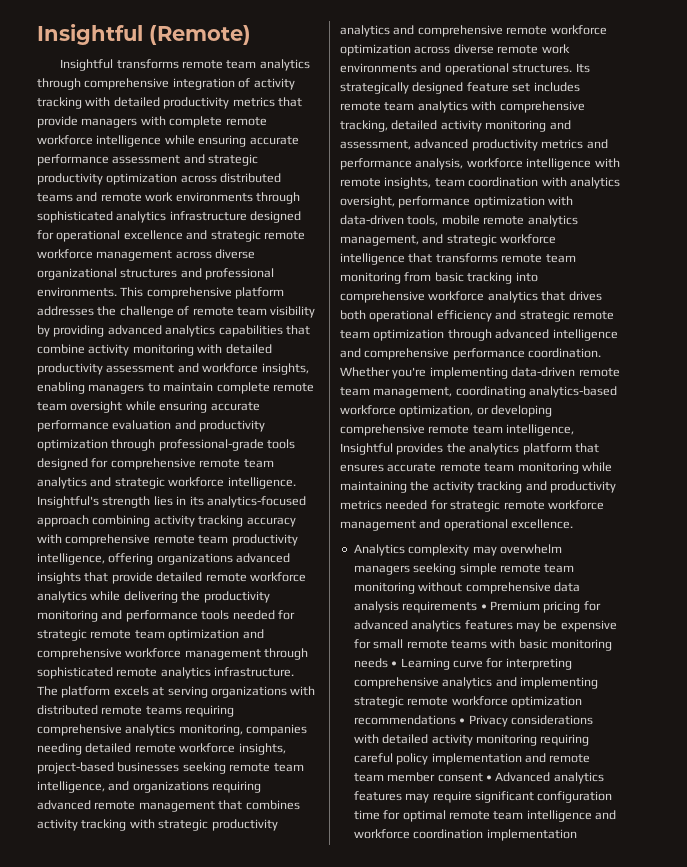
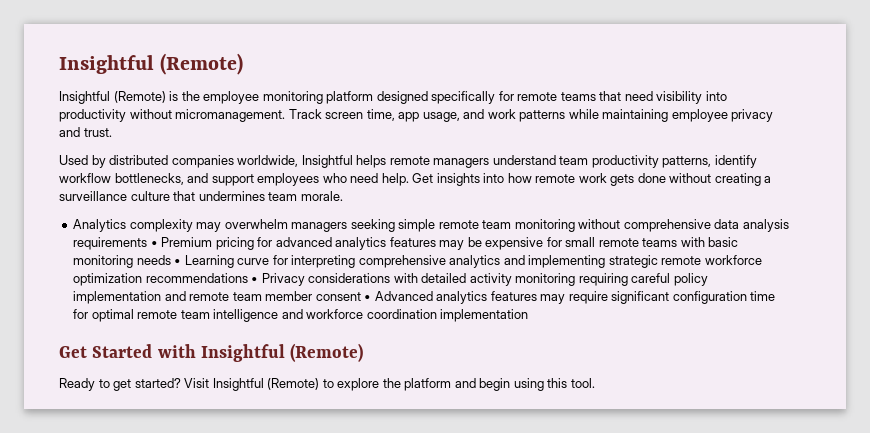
[116,59,310,71] [37,78,295,90] [37,97,302,109] [37,116,267,128] [37,135,299,147] [37,154,259,166] [37,173,282,185] [37,192,300,204] [37,211,302,223] [37,230,305,242] [37,249,256,261] [37,268,275,280] [37,287,285,299] [37,306,316,318] [37,325,310,337] [37,344,272,356] [37,363,309,375] [37,382,314,394] [37,401,260,413] [37,420,266,432] [37,439,296,451] [37,458,274,470] [37,477,296,489] [37,496,306,508] [37,515,296,527] [37,534,298,546] [37,553,291,565] [37,572,306,584] [37,591,270,603] [37,610,295,622] [37,629,264,641] [37,648,309,660] [37,667,295,679] [37,686,316,698] [37,705,235,717] [37,724,308,736] [37,743,286,755] [37,762,304,774] [37,781,262,793] [37,800,300,812] [37,819,278,831] [340,25,607,37] [340,44,570,56] [340,63,590,75] [340,82,580,94] [340,101,585,113] [340,120,571,132] [340,139,608,151] [340,158,620,170] [340,177,620,189] [340,196,574,208] [340,215,578,227] [340,234,557,246] [340,253,576,265] [340,272,538,284] [340,291,602,303] [340,310,614,322] [340,329,618,341] [340,348,602,360] [340,367,620,379] [340,386,618,398] [340,405,553,417] [340,424,575,436] [340,443,599,455] [340,462,612,474] [340,481,616,493] [340,500,604,512] [340,519,574,531] transforms remote team analytics through comprehensive integration of activity tracking with detailed productivity metrics that provide managers with complete remote workforce intelligence while ensuring accurate performance assessment and strategic productivity optimization across distributed teams and remote work environments through sophisticated analytics infrastructure designed for operational excellence and strategic remote workforce management across diverse organizational structures and professional environments. This comprehensive platform addresses the challenge of remote team visibility by providing advanced analytics capabilities that combine activity monitoring with detailed productivity assessment and workforce insights, enabling managers to maintain complete remote team oversight while ensuring accurate performance evaluation and productivity optimization through professional-grade tools designed for comprehensive remote team analytics and strategic workforce intelligence. Insightful's strength lies in its analytics-focused approach combining activity tracking accuracy with comprehensive remote team productivity intelligence, offering organizations advanced insights that provide detailed remote workforce analytics while delivering the productivity monitoring and performance tools needed for strategic remote team optimization and comprehensive workforce management through sophisticated remote analytics infrastructure. The platform excels at serving organizations with distributed remote teams requiring comprehensive analytics monitoring, companies needing detailed remote workforce insights, project-based businesses seeking remote team intelligence, and organizations requiring advanced remote management that combines activity tracking with strategic productivity analytics and comprehensive remote workforce optimization across diverse remote work environments and operational structures. Its strategically designed feature set includes remote team analytics with comprehensive tracking, detailed activity monitoring and assessment, advanced productivity metrics and performance analysis, workforce intelligence with remote insights, team coordination with analytics oversight, performance optimization with data-driven tools, mobile remote analytics management, and strategic workforce intelligence that transforms remote team monitoring from basic tracking into comprehensive workforce analytics that drives both operational efficiency and strategic remote team optimization through advanced intelligence and comprehensive performance coordination. Whether you're implementing data-driven remote team management, coordinating analytics-based workforce optimization, or developing comprehensive remote team intelligence, Insightful provides the analytics platform that ensures accurate remote team monitoring while maintaining the activity tracking and productivity metrics needed for strategic remote workforce management and operational excellence. -> [113,91,727,104] [59,109,774,122] [59,127,112,137] [59,155,757,168] [59,173,772,186] [59,191,343,201] (Remote) is the employee monitoring platform designed specifically for remote teams that need visibility into productivity without micromanagement. Track screen time, app usage, and work patterns while maintaining employee privacy and trust. // Used by distributed companies worldwide, Insightful helps remote managers understand team productivity patterns, identify workflow bottlenecks, and support employees who need help. Get insights into how remote work gets done without creating a surveillance culture that undermines team morale.
(577, 835) none -> [59,343,364,362] [59,378,595,391] // Get Started with Insightful (Remote) // Ready to get started? Visit Insightful (Remote) to explore the platform and begin using this tool.

